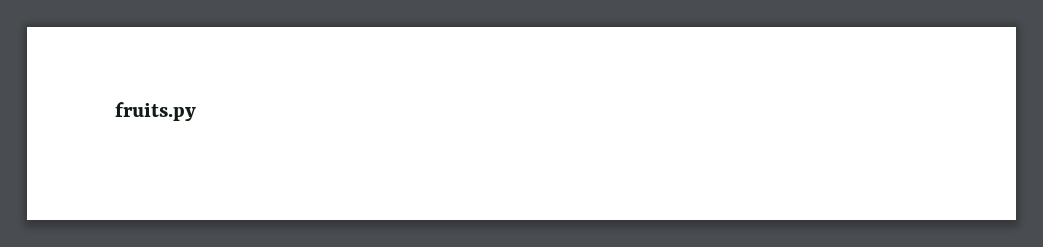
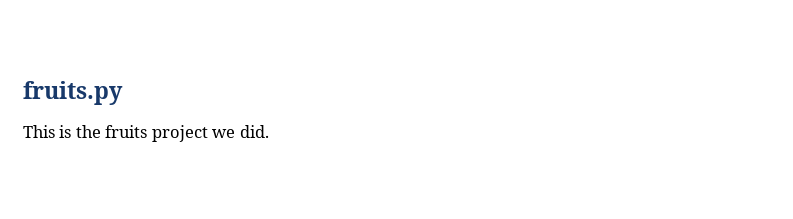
(196, 111) none -> [23,125,269,142] // This is the fruits project we did.

